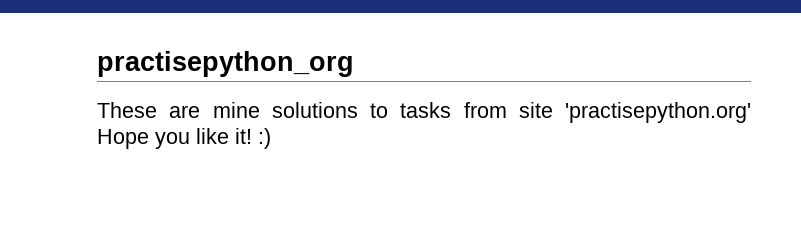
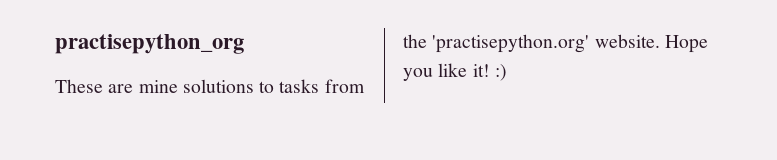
[518,102,751,123] site 'practisepython.org' -> [403,34,660,53] the 'practisepython.org' website.

